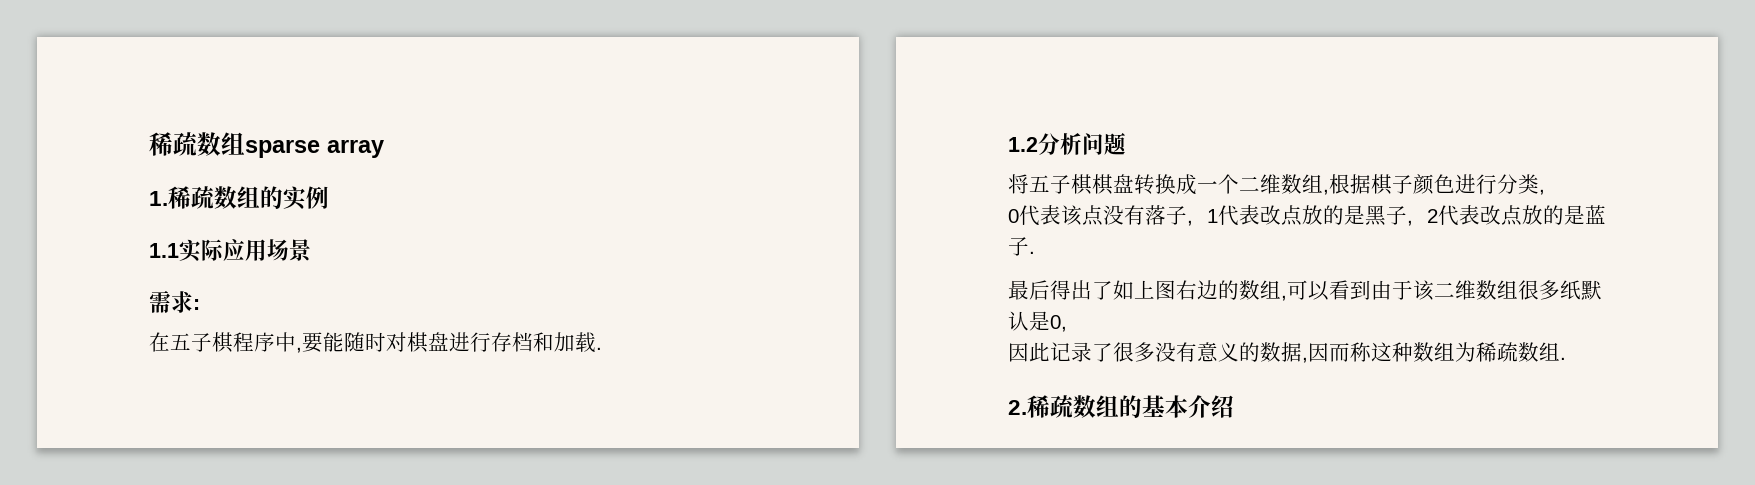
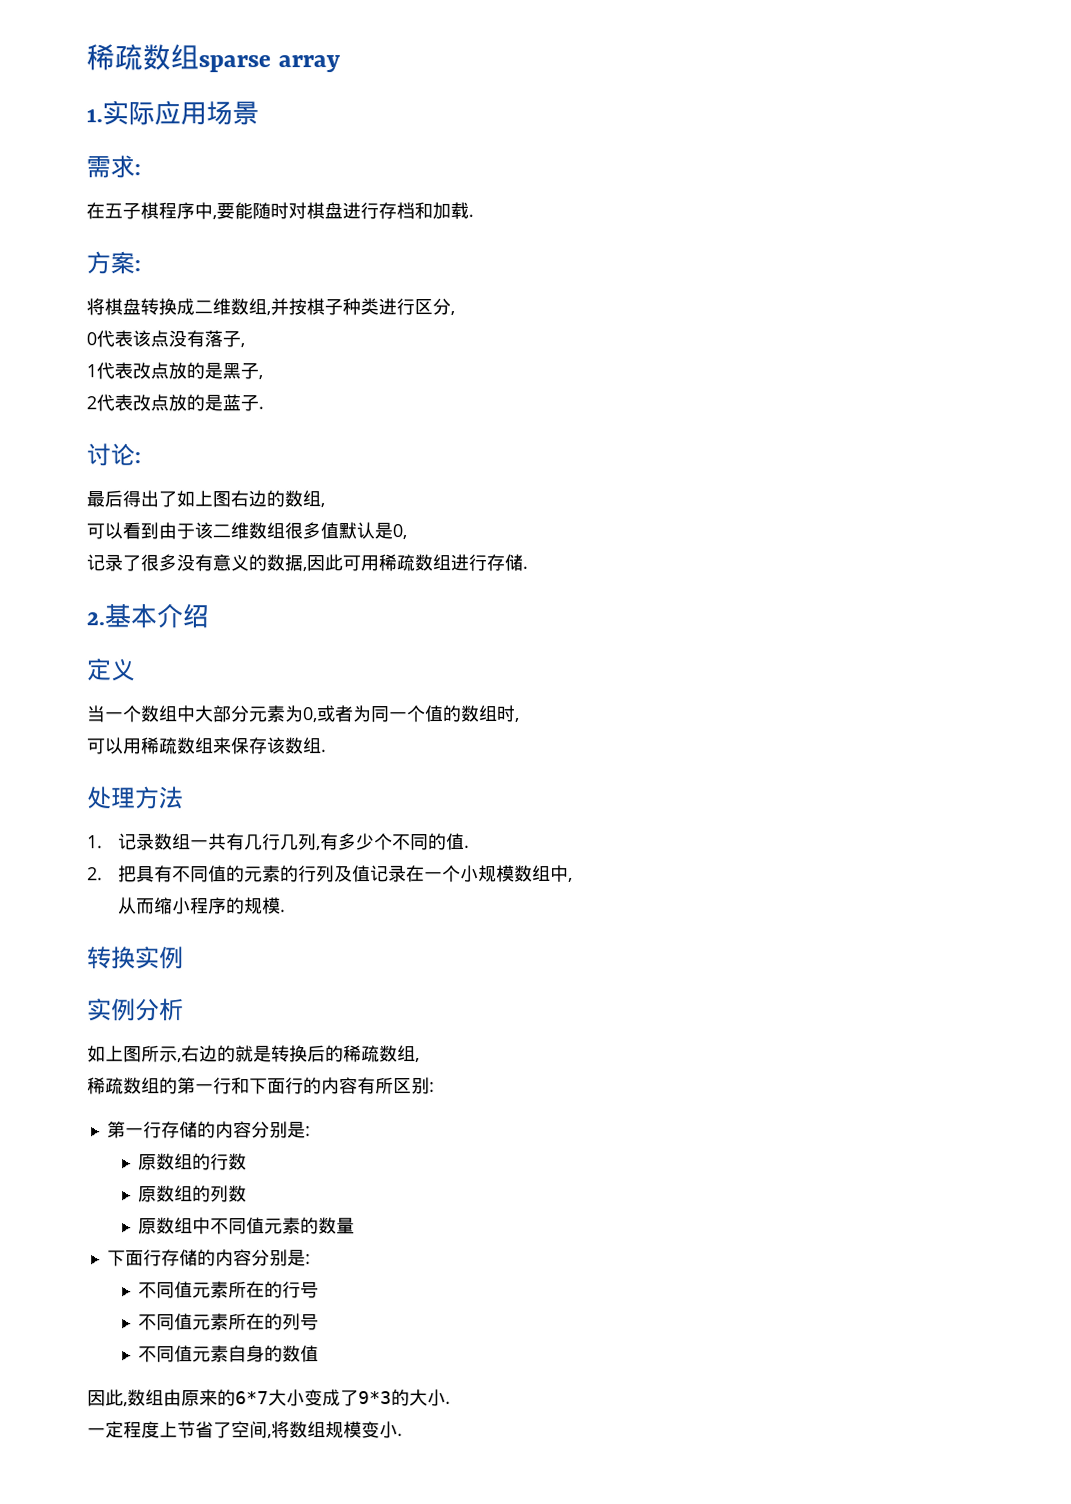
[168,186,329,210] [149,243,179,258] 稀疏数组的实例 // 1.1 -> (103, 116) none
[1008,132,1126,155] [1008,174,1092,195] 1.2分析问题 // 将五子棋 -> [86,251,141,275] [86,298,105,316] 方案: // 将
[1197,174,1239,194] 一个 -> (195, 307) none
[1329,174,1539,195] 根据棋子颜色进行分类 -> [270,298,451,316] 并按棋子种类进行区分
(1193, 223) none -> (245, 345) //
(1413, 223) none -> (263, 377) //
(1035, 252) none -> [86,443,141,467] // 讨论:
(1287, 298) none -> (325, 505) //
[1560,280,1581,300] 纸 -> [320,522,339,540] 值
[1008,342,1050,362] 因此 -> (407, 532) none
[1329,342,1566,362] [1008,395,1234,418] 而称这种数组为稀疏数组. // 2.稀疏数组的基本介绍 -> [324,554,528,572] [86,603,209,629] [86,658,135,682] [86,705,519,723] [86,737,327,755] [87,786,184,810] [87,833,471,851] [87,864,574,883] [118,897,287,915] [87,946,184,970] [87,998,184,1022] [87,1045,420,1063] [87,1077,435,1095] [106,1121,311,1139] [138,1153,248,1171] [138,1185,248,1203] [138,1217,356,1235] [106,1249,311,1267] [138,1281,320,1299] [138,1313,320,1331] [138,1345,320,1363] [87,1389,451,1407] [87,1421,403,1439] 此可用稀疏数组进行存储. // 2.基本介绍 // 定义 // 当一个数组中大部分元素为0,或者为同一个值的数组时, // 可以用稀疏数组来保存该数组. // 处理方法 // 1.记录数组一共有几行几列,有多少个不同的值. // 2.把具有不同值的元素的行列及值记录在一个小规模数组中, // 从而缩小程序的规模. // 转换实例 // 实例分析 // 如上图所示,右边的就是转换后的稀疏数组, // 稀疏数组的第一行和下面行的内容有所区别: // 第一行存储的内容分别是: // 原数组的行数 // 原数组的列数 // 原数组中不同值元素的数量 // 下面行存储的内容分别是: // 不同值元素所在的行号 // 不同值元素所在的列号 // 不同值元素自身的数值 // 因此,数组由原来的6*7大小变成了9*3的大小. // 一定程度上节省了空间,将数组规模变小.

